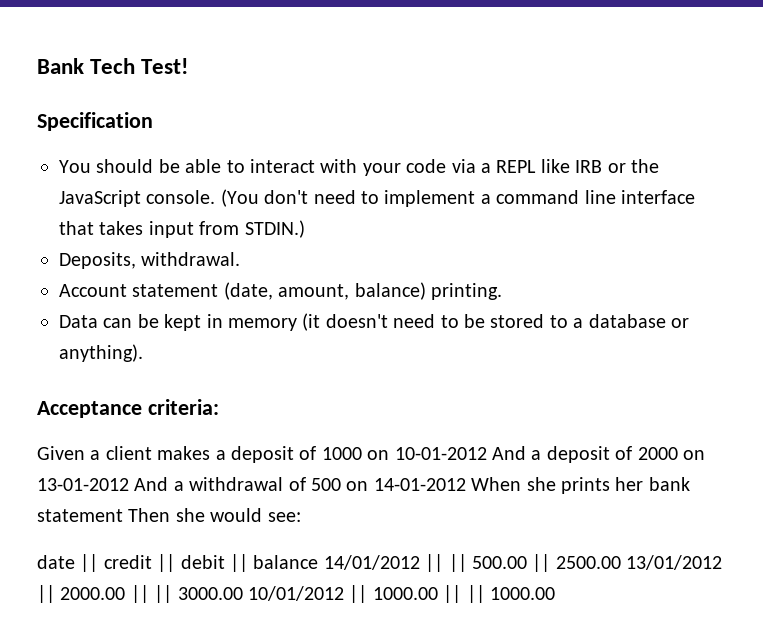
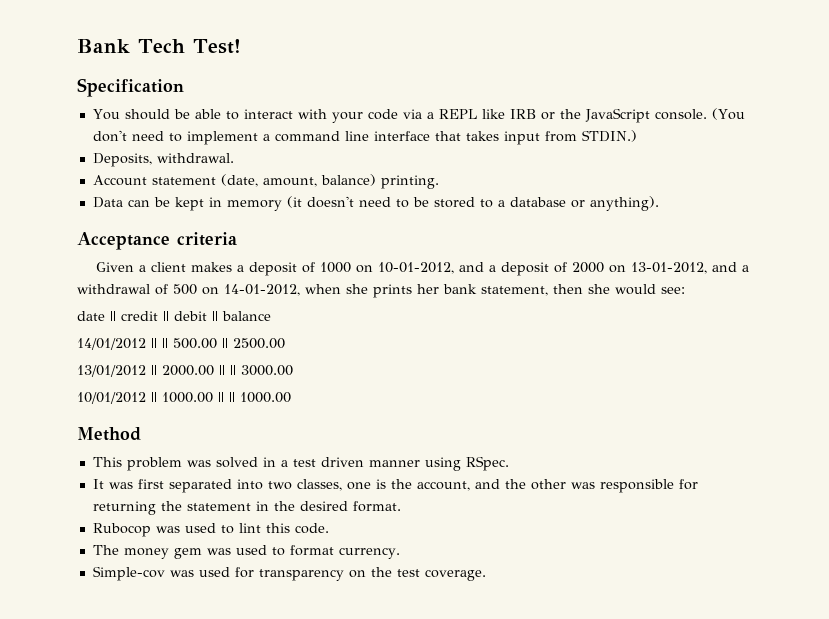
[147,399,219,415] criteria: -> [177,232,237,246] criteria
[394,446,526,460] 10-01-2012 And -> [377,262,484,274] 10-01-2012, and
[37,477,169,491] 13-01-2012 And -> [630,262,737,274] 13-01-2012, and
[373,477,522,491] 14-01-2012 When -> [224,284,341,296] 14-01-2012, when
[37,508,171,522] statement Then -> [481,284,583,296] statement, then
(319, 562) none -> (271, 316) //
(621, 562) none -> (285, 343) //
(243, 593) none -> (293, 370) //
(555, 593) none -> [77,427,141,441] [92,456,509,471] [92,479,698,493] [92,501,401,515] [92,523,329,537] [92,545,400,559] [92,566,486,581] // Method // This problem was solved in a test driven manner using RSpec. // It was first separated into two classes, one is the account, and the other was responsible for returning the statement in the desired format. // Rubocop was used to lint this code. // The money gem was used to format currency. // Simple-cov was used for transparency on the test coverage.

